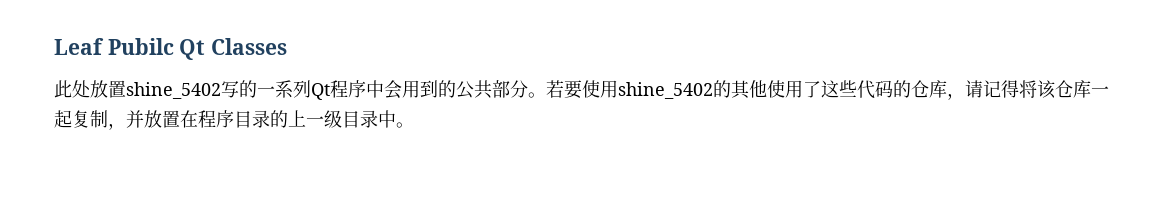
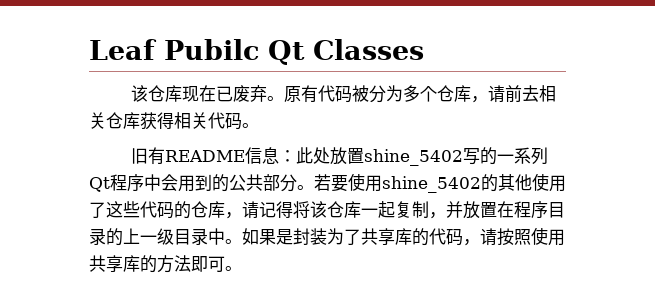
(288, 46) none -> [130,85,556,103] [89,112,259,130] [130,147,296,165] 该仓库现在已废弃。原有代码被分为多个仓库，请前去相关仓库获得相关代码。 // 旧有README信息：
(414, 125) none -> [242,227,565,246] [89,255,242,273] 如果是封装为了共享库的代码，请按照使用共享库的方法即可。

